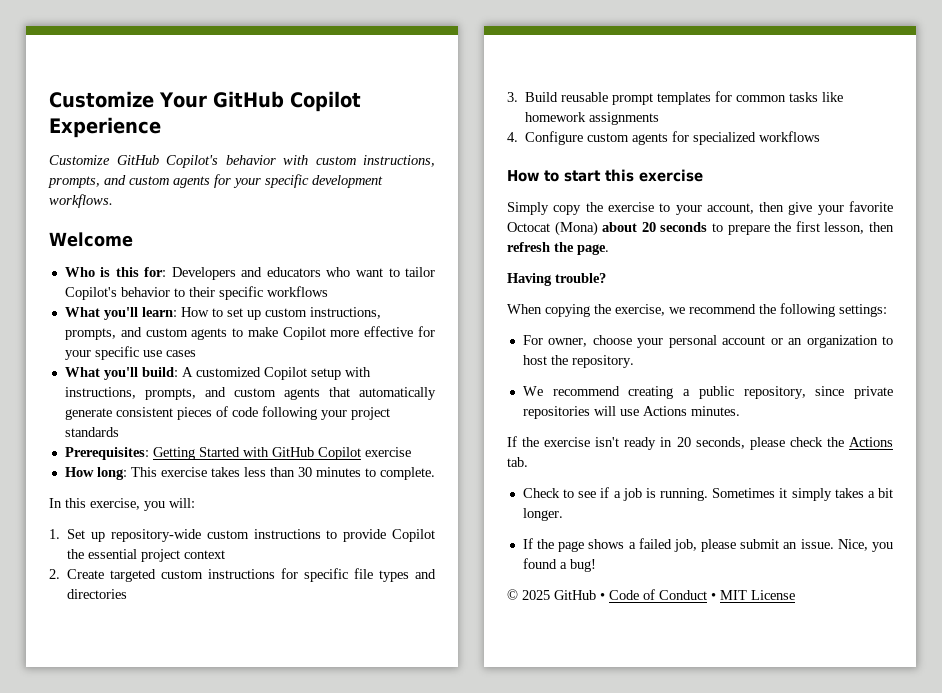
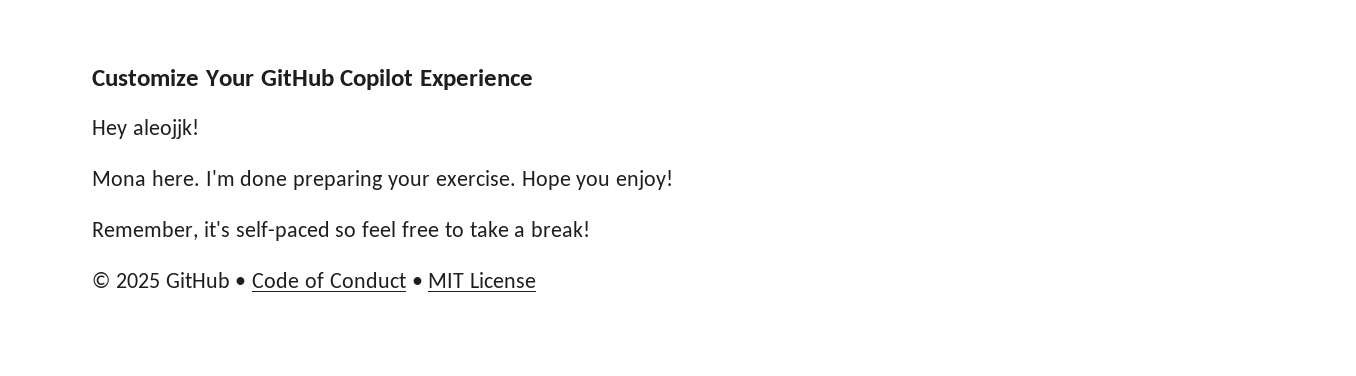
[49,155,435,168] [48,174,383,188] [49,194,113,208] [49,232,133,247] [64,267,435,280] [64,286,328,300] [64,307,381,320] [64,326,436,340] [64,346,196,360] [64,367,371,380] [64,387,436,400] [64,406,390,420] [64,427,119,437] [64,447,411,460] [64,467,435,480] [49,498,195,511] [49,529,435,542] [67,549,226,562] [49,568,436,582] [67,589,128,599] [507,91,844,105] [525,112,660,125] [507,131,821,145] [507,169,703,182] [507,201,893,215] [507,221,894,236] [507,242,609,255] [507,273,606,286] [507,303,887,317] [522,335,893,348] [522,355,634,368] [522,386,893,399] [522,406,740,419] [507,436,893,450] [507,457,528,467] [522,487,893,501] [522,508,563,521] [522,538,894,552] [522,558,596,572] Customize GitHub Copilot's behavior with custom instructions, prompts, and custom agents for your specific development workflows. // Welcome // Who is this for: Developers and educators who want to tailor Copilot's behavior to their specific workflows // What you'll learn: How to set up custom instructions, prompts, and custom agents to make Copilot more effective for your specific use cases // What you'll build: A customized Copilot setup with instructions, prompts, and custom agents that automatically generate consistent pieces of code following your project standards // Prerequisites: Getting Started with GitHub Copilot exercise // How long: This exercise takes less than 30 minutes to complete. // In this exercise, you will: // 1. Set up repository-wide custom instructions to provide Copilot the essential project context // 2. Create targeted custom instructions for specific file types and directories // 3. Build reusable prompt templates for common tasks like homework assignments // 4. Configure custom agents for specialized workflows // How to start this exercise // Simply copy the exercise to your account, then give your favorite Octocat (Mona) about 20 seconds to prepare the first lesson, then refresh the page. // Having trouble? // When copying the exercise, we recommend the following settings: // For owner, choose your personal account or an organization to host the repository. // We recommend creating a public repository, since private repositories will use Actions minutes. // If the exercise isn't ready in 20 seconds, please check the Actions tab. // Check to see if a job is running. Sometimes it simply takes a bit longer. // If the page shows a failed job, please submit an issue. Nice, you found a bug! -> [92,119,199,139] [92,170,674,190] [92,221,591,241] Hey aleojjk! // Mona here. I'm done preparing your exercise. Hope you enjoy! // Remember, it's self-paced so feel free to take a break!

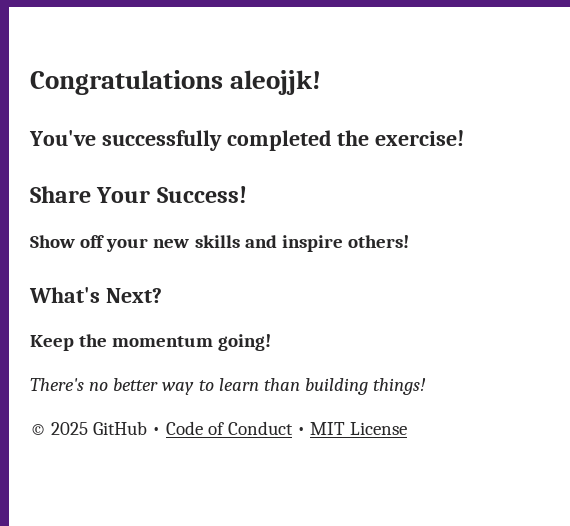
[92,69,533,90] [92,119,199,139] [92,170,674,190] [92,221,591,241] Customize Your GitHub Copilot Experience // Hey aleojjk! // Mona here. I'm done preparing your exercise. Hope you enjoy! // Remember, it's self-paced so feel free to take a break! -> [30,70,322,95] [29,130,465,151] [30,186,247,203] [30,235,409,252] [29,287,162,303] [30,334,272,351] [30,378,427,395] Congratulations aleojjk! // You've successfully completed the exercise! // Share Your Success! // Show off your new skills and inspire others! // What's Next? // Keep the momentum going! // There's no better way to learn than building things!

